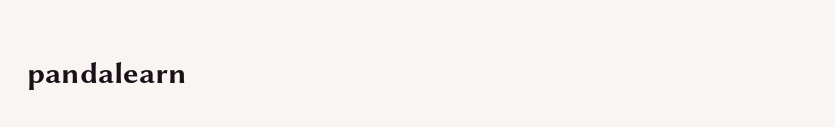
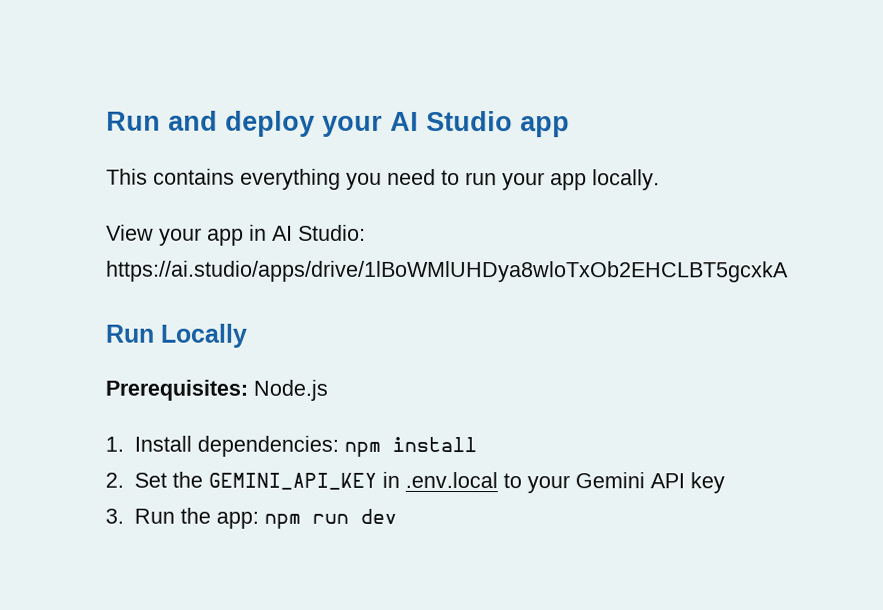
[27,62,187,90] pandalearn -> [106,110,570,138] [106,168,660,191] [106,224,366,246] [106,260,789,283] [105,323,247,348] [105,379,328,401] [105,435,477,457] [105,471,725,494] [105,507,397,529] Run and deploy your AI Studio app // This contains everything you need to run your app locally. // View your app in AI Studio: https://ai.studio/apps/drive/1lBoWMlUHDya8wloTxOb2EHCLBT5gcxkA // Run Locally // Prerequisites: Node.js // 1. Install dependencies: npm install // 2. Set the GEMINI_API_KEY in .env.local to your Gemini API key // 3. Run the app: npm run dev

